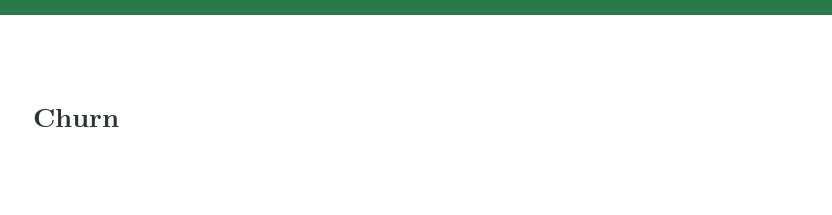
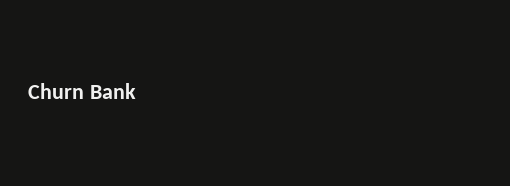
(119, 118) none -> [89,83,136,99] Bank

